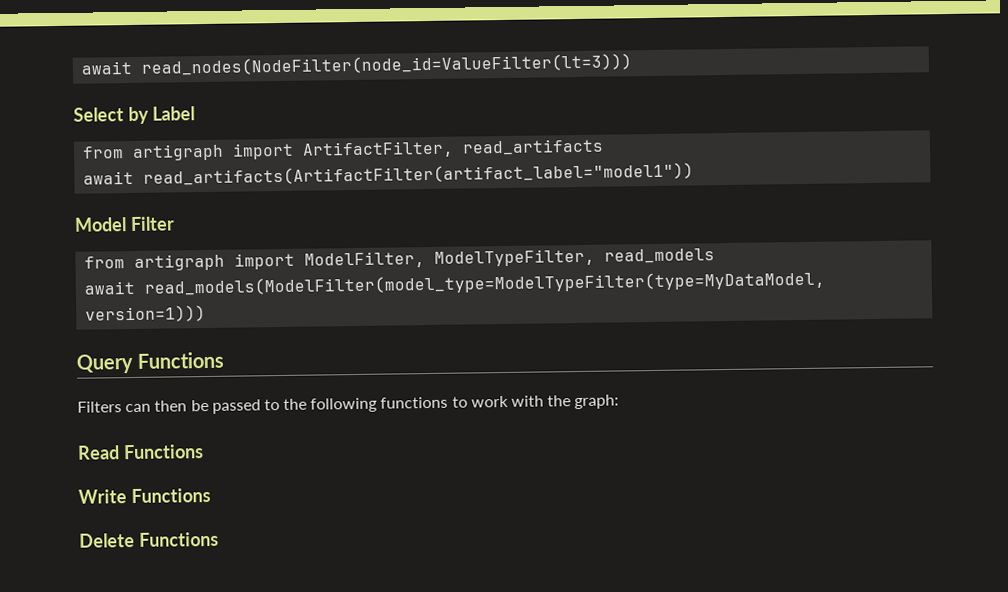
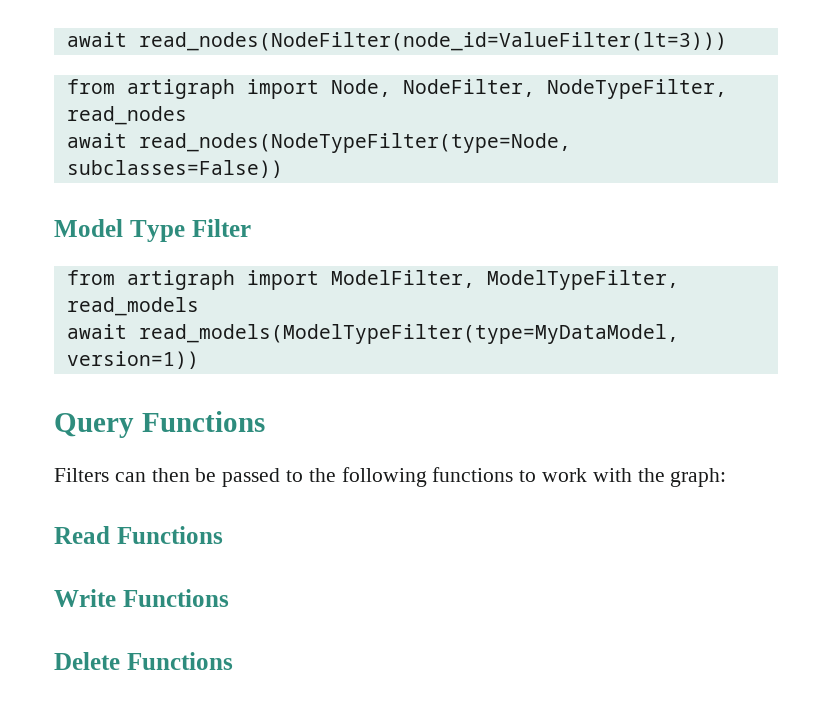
[73,106,196,125] [82,138,605,161] [83,162,695,186] // Select by Label // from artigraph import ArtifactFilter, read_artifacts // await read_artifacts(ArtifactFilter(artifact_label="model1")) -> [66,79,727,99] [66,106,187,125] [66,133,571,153] [66,160,283,178] // from artigraph import Node, NodeFilter, NodeTypeFilter, read_nodes // await read_nodes(NodeTypeFilter(type=Node, subclasses=False))
(127, 224) none -> [129,220,185,242] Type
[144,270,826,297] [85,305,207,323] read_models(ModelFilter(model_type=ModelTypeFilter(type=MyDataModel, version=1))) -> [138,324,679,344] [66,351,199,369] read_models(ModelTypeFilter(type=MyDataModel, version=1))

